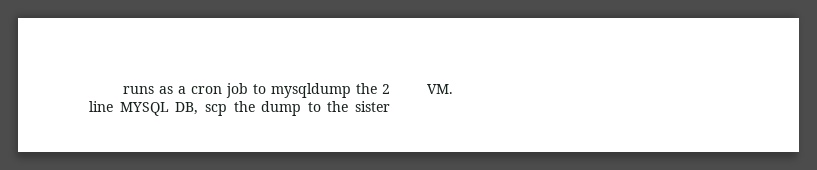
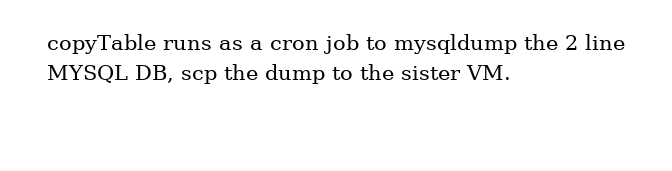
(122, 90) none -> [47,34,156,54] copyTable

